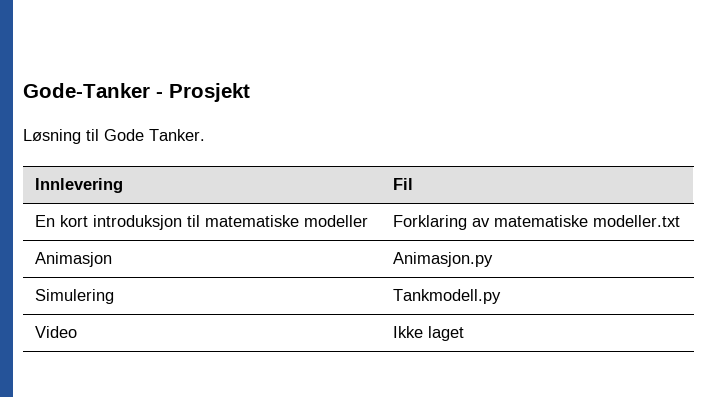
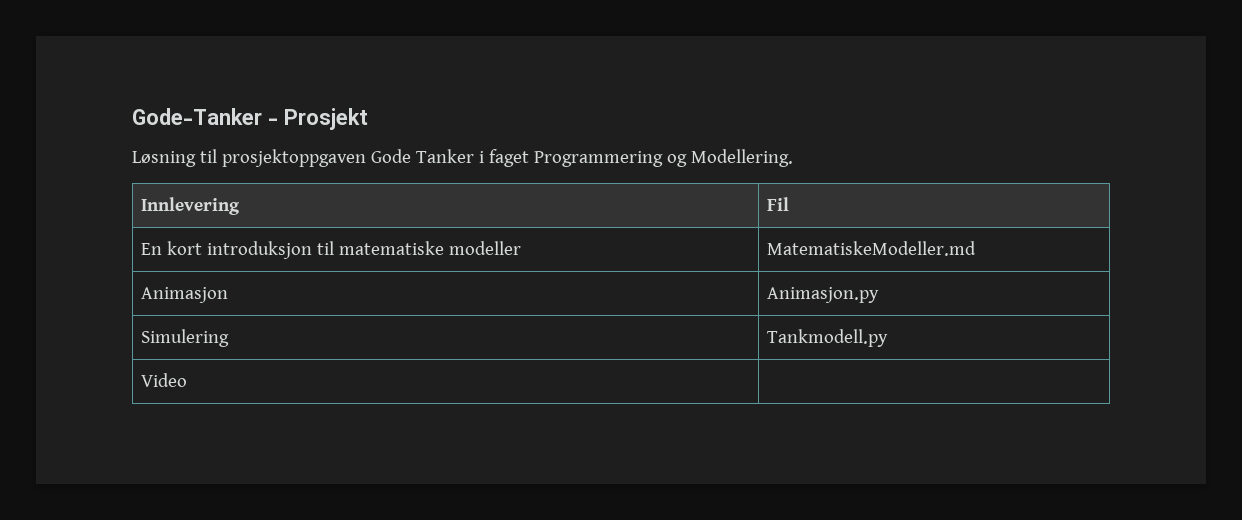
[104,129,205,141] Gode Tanker. -> [221,149,793,167] prosjektoppgaven Gode Tanker i faget Programmering og Modellering.
[393,215,681,230] Forklaring av matematiske modeller.txt -> [767,241,977,256] MatematiskeModeller.md
[393,326,465,341] Ikke laget -> (188, 380) none

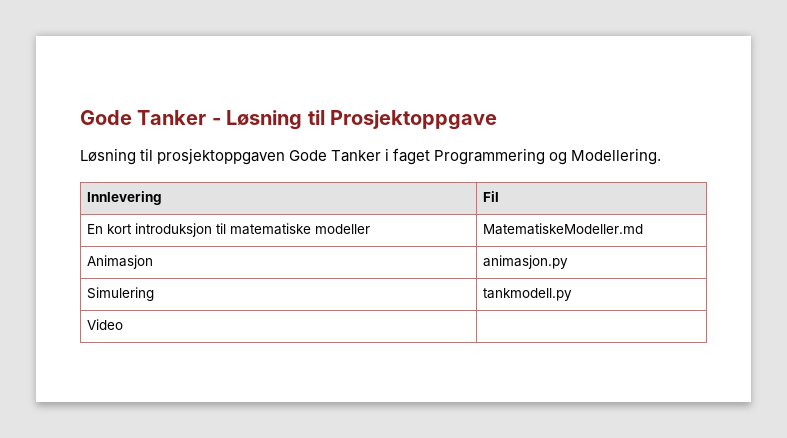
[132,108,368,130] Gode-Tanker - Prosjekt -> [80,110,497,130] Gode Tanker - Løsning til Prosjektoppgave
[767,287,880,303] Animasjon.py -> [483,255,569,269] animasjon.py
[767,329,889,347] Tankmodell.py -> [483,288,573,301] tankmodell.py

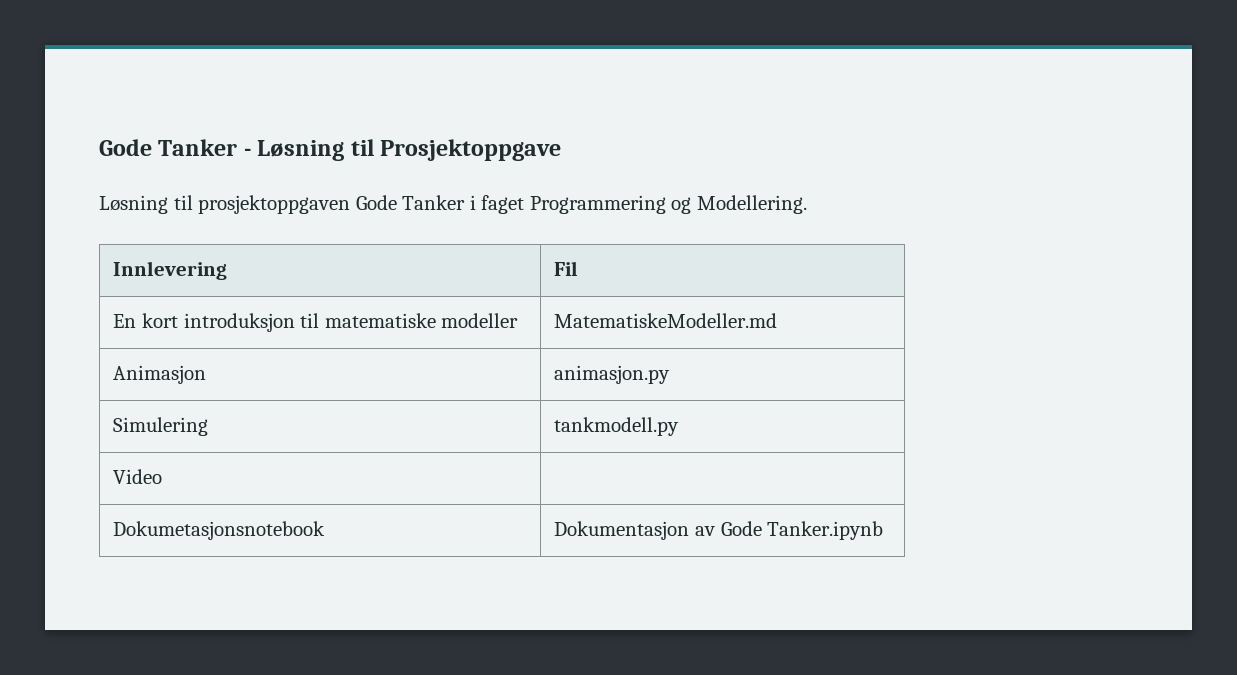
(124, 324) none -> [113,521,326,540] [554,521,884,540] // Dokumetasjonsnotebook | Dokumentasjon av Gode Tanker.ipynb

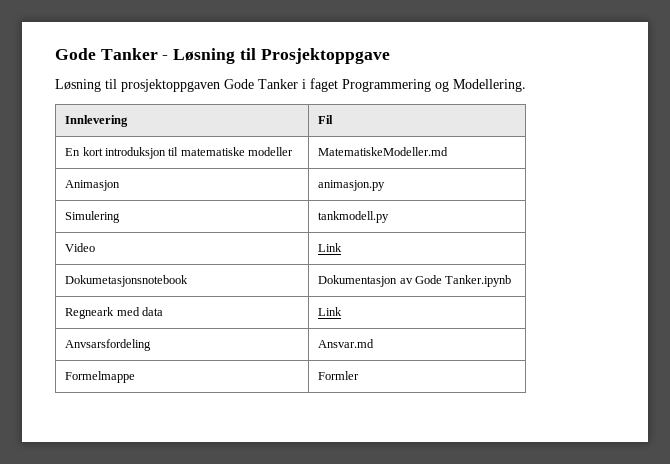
(163, 476) none -> [318,243,343,252] Link
(884, 530) none -> [65,307,163,319] [318,307,343,316] [65,339,152,351] [318,339,375,348] [65,371,136,383] [318,371,360,380] // Regneark med data | Link // Anvsarsfordeling | Ansvar.md // Formelmappe | Formler

